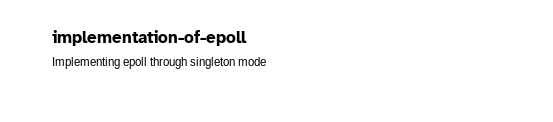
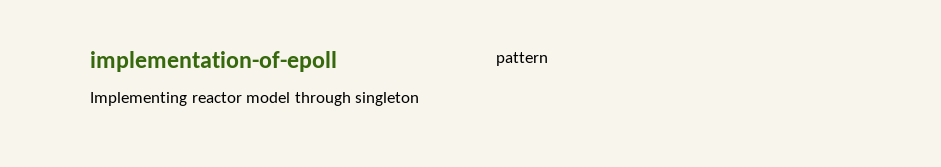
[123,57,148,69] epoll -> [191,92,291,103] reactor model
[238,57,267,66] mode -> [496,52,548,66] pattern

